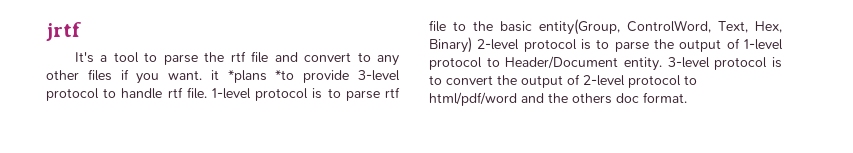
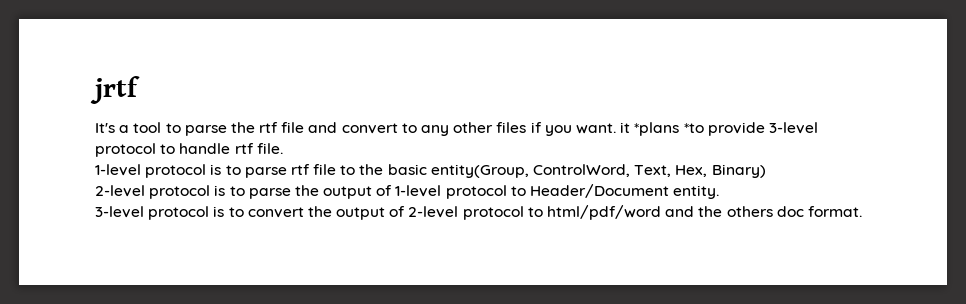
(207, 93) none -> (283, 148) //
(472, 45) none -> (766, 171) //
(662, 64) none -> (720, 192) //

